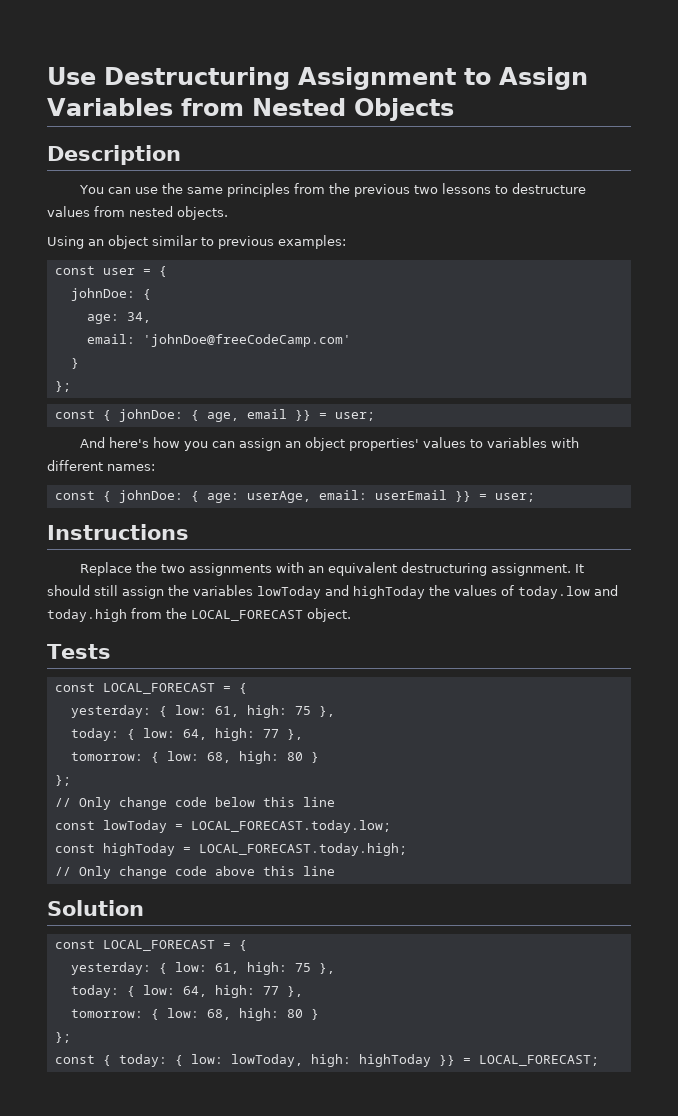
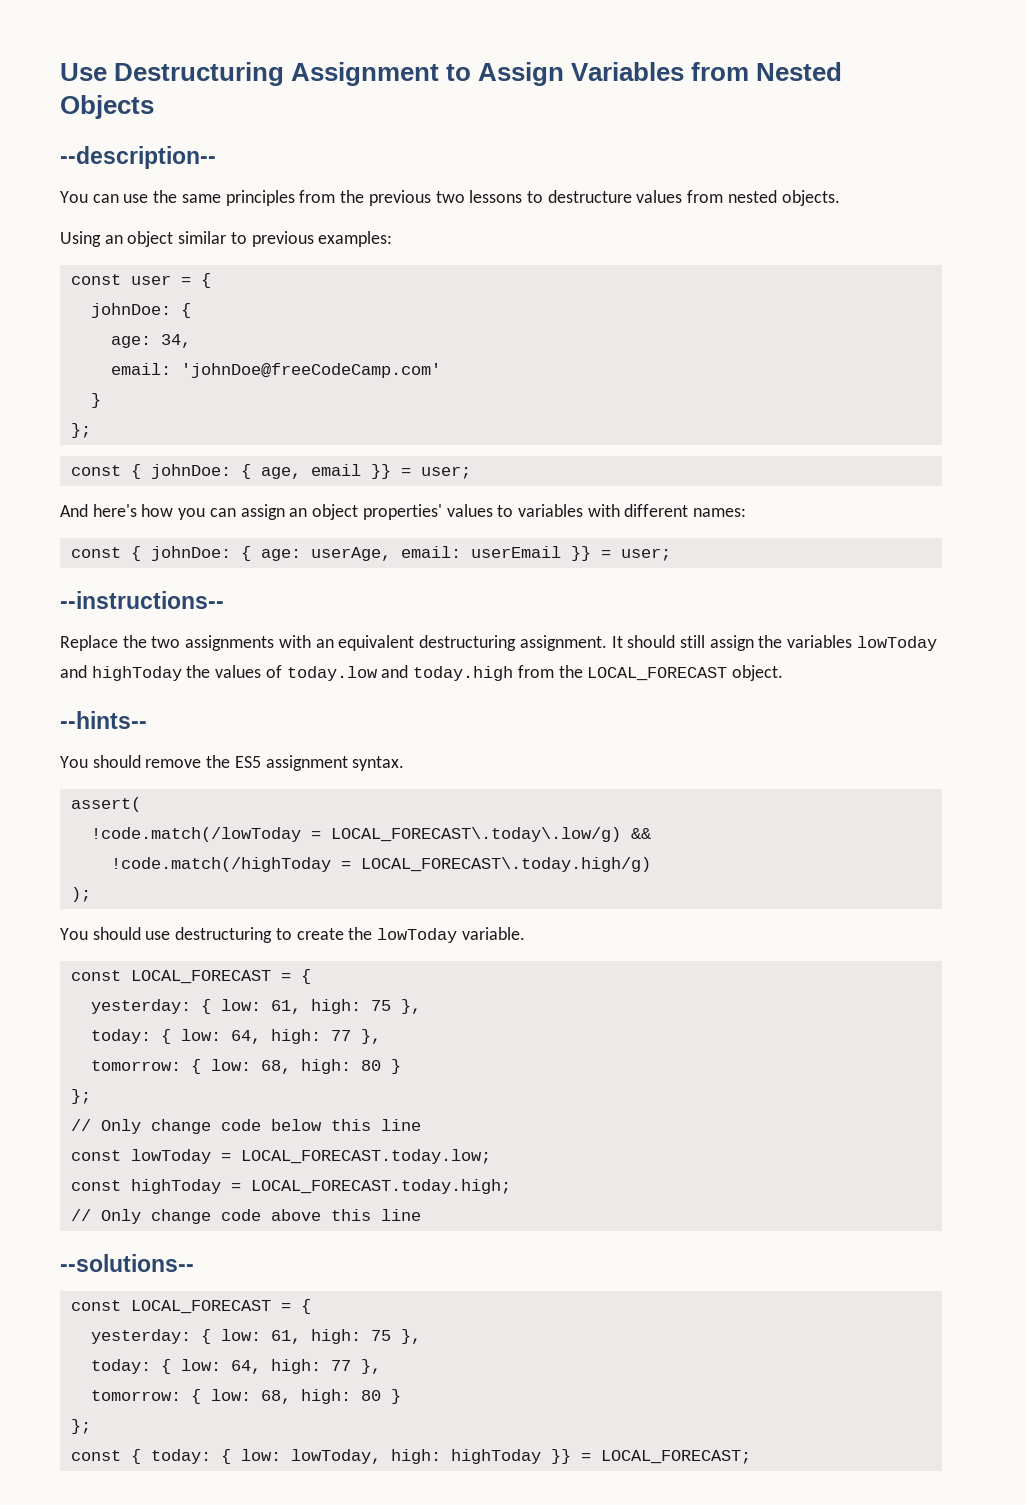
[47,145,181,165] Description -> [60,146,216,169] --description--
[47,524,189,540] Instructions -> [60,591,224,609] --instructions--
[47,644,111,659] Tests -> [60,711,147,729] [60,755,405,771] [70,797,141,812] [90,827,651,842] [110,857,651,872] [70,887,91,902] [60,927,525,943] --hints-- // You should remove the ES5 assignment syntax. // assert( // !code.match(/lowToday = LOCAL_FORECAST\.today\.low/g) && // !code.match(/highToday = LOCAL_FORECAST\.today.high/g) // ); // You should use destructuring to create the lowToday variable.
[47,900,144,916] Solution -> [60,1254,194,1272] --solutions--

